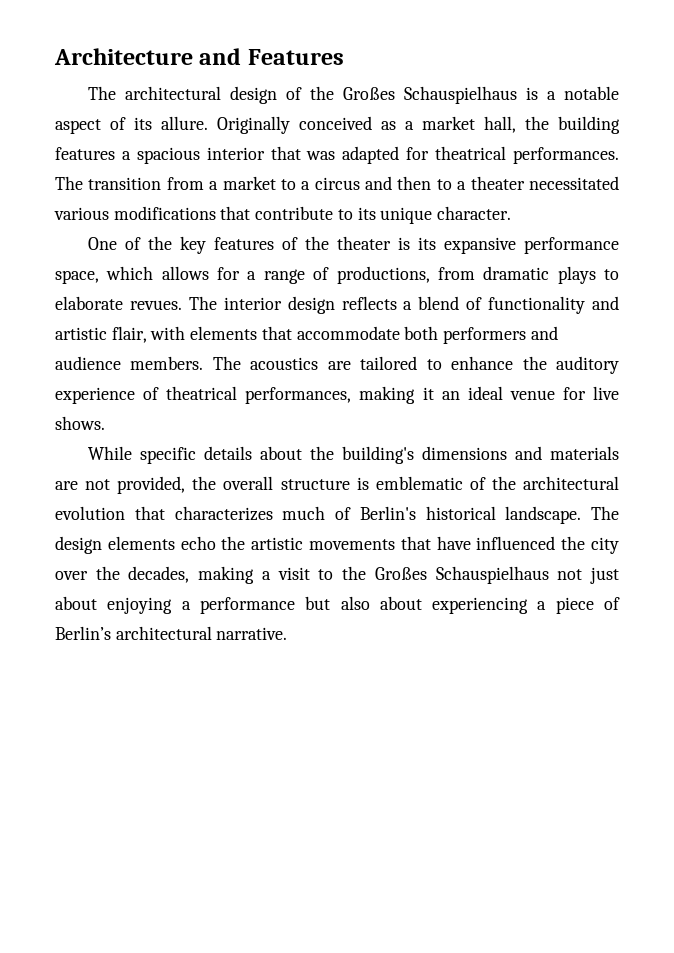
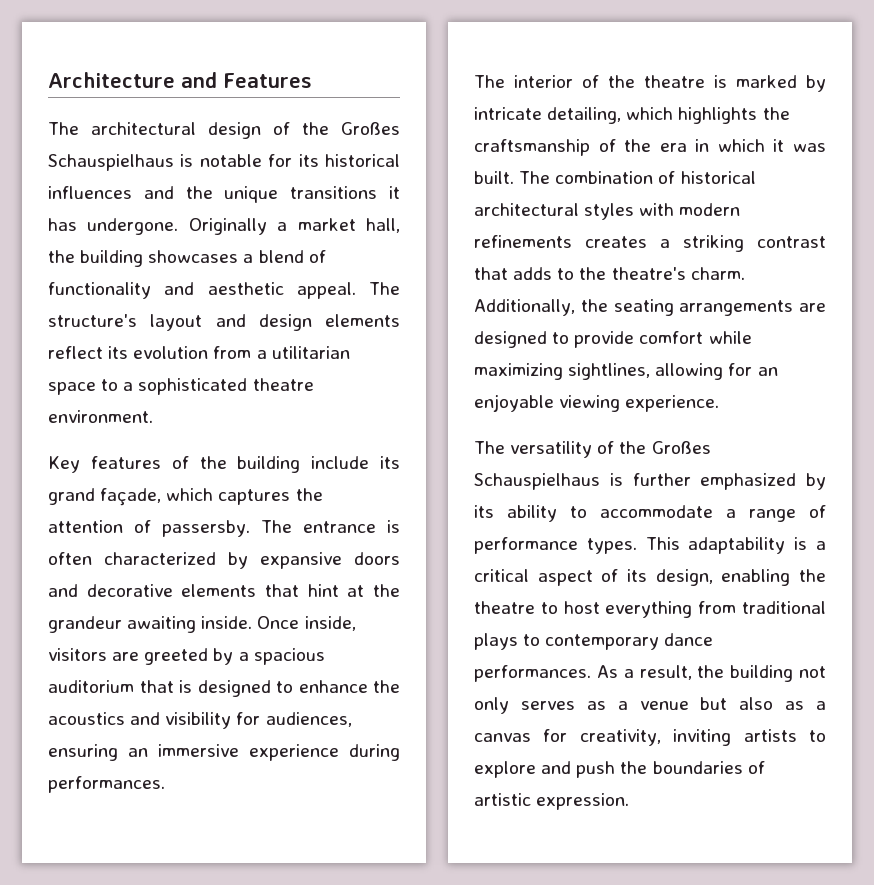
[546,86,619,100] [55,116,396,134] a notable aspect of its allure. Originally conceived as -> [199,154,400,167] [48,186,401,203] [48,218,267,235] notable for its historical influences and the unique transitions it has undergone. Originally
[55,146,620,164] [55,176,620,190] [54,206,512,224] [87,236,619,254] [55,266,620,284] [55,296,397,314] features a spacious interior that was adapted for theatrical performances. The transition from a market to a circus and then to a theater necessitated various modifications that contribute to its unique character. // One of the key features of the theater is its expansive performance space, which allows for a range of productions, from dramatic plays to elaborate revues. The interior design reflects -> [148,250,239,263] showcases
[55,326,558,344] [55,356,620,374] [55,386,620,404] [55,416,105,430] [87,446,619,464] [55,476,620,494] [55,506,619,524] [55,536,619,554] [55,566,619,584] [55,596,620,614] [55,626,288,640] artistic flair, with elements that accommodate both performers and audience members. The acoustics are tailored to enhance the auditory experience of theatrical performances, making it an ideal venue for live shows. // While specific details about the building's dimensions and materials are not provided, the overall structure is emblematic of the architectural evolution that characterizes much of Berlin's historical landscape. The design elements echo the artistic movements that have influenced the city over the decades, making a visit to the Großes Schauspielhaus not just about enjoying a performance but also about experiencing a piece of Berlin’s architectural narrative. -> [207,282,400,299] [48,314,400,331] [48,346,350,359] [48,378,314,395] [48,410,153,423] [48,456,400,473] [48,488,323,506] [48,520,400,537] [48,552,400,569] [48,584,401,597] [48,616,356,633] [48,648,325,665] [48,680,400,697] [48,712,352,729] [48,744,400,761] [48,776,165,793] [474,75,826,92] [474,107,790,124] [474,139,826,156] [474,171,756,184] [474,203,741,220] [474,235,826,252] [474,267,745,280] [474,299,826,316] [474,331,752,348] [474,363,778,380] [474,394,720,412] [474,441,711,458] [474,473,826,490] [474,505,826,522] [474,537,826,554] [474,569,826,586] [474,601,826,618] [474,633,714,650] [474,665,826,682] [474,697,826,714] [474,729,826,746] [474,761,765,778] [474,793,630,810] aesthetic appeal. The structure's layout and design elements reflect its evolution from a utilitarian space to a sophisticated theatre environment. // Key features of the building include its grand façade, which captures the attention of passersby. The entrance is often characterized by expansive doors and decorative elements that hint at the grandeur awaiting inside. Once inside, visitors are greeted by a spacious auditorium that is designed to enhance the acoustics and visibility for audiences, ensuring an immersive experience during performances. // The interior of the theatre is marked by intricate detailing, which highlights the craftsmanship of the era in which it was built. The combination of historical architectural styles with modern refinements creates a striking contrast that adds to the theatre's charm. Additionally, the seating arrangements are designed to provide comfort while maximizing sightlines, allowing for an enjoyable viewing experience. // The versatility of the Großes Schauspielhaus is further emphasized by its ability to accommodate a range of performance types. This adaptability is a critical aspect of its design, enabling the theatre to host everything from traditional plays to contemporary dance performances. As a result, the building not only serves as a venue but also as a canvas for creativity, inviting artists to explore and push the boundaries of artistic expression.

